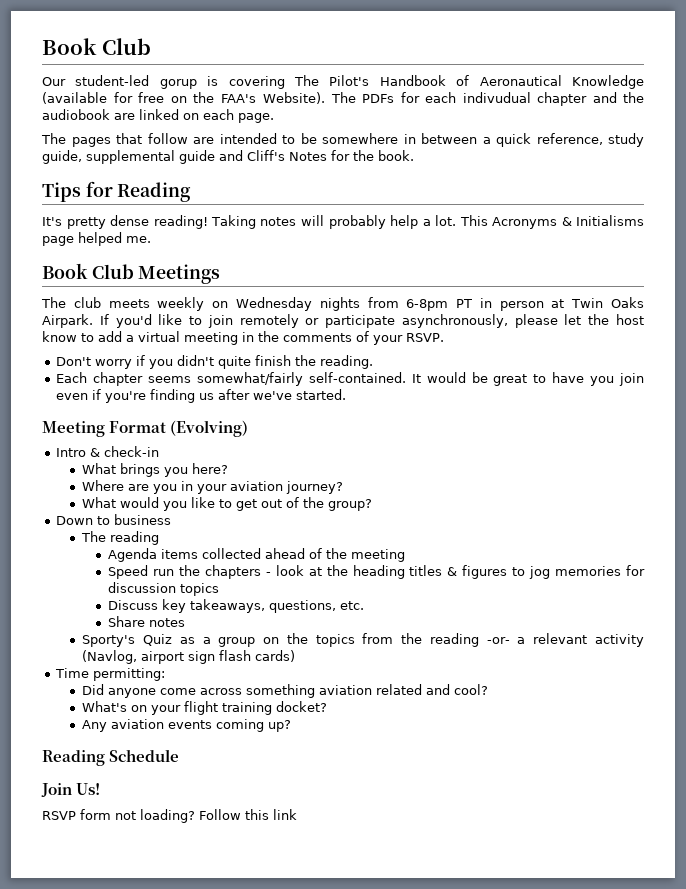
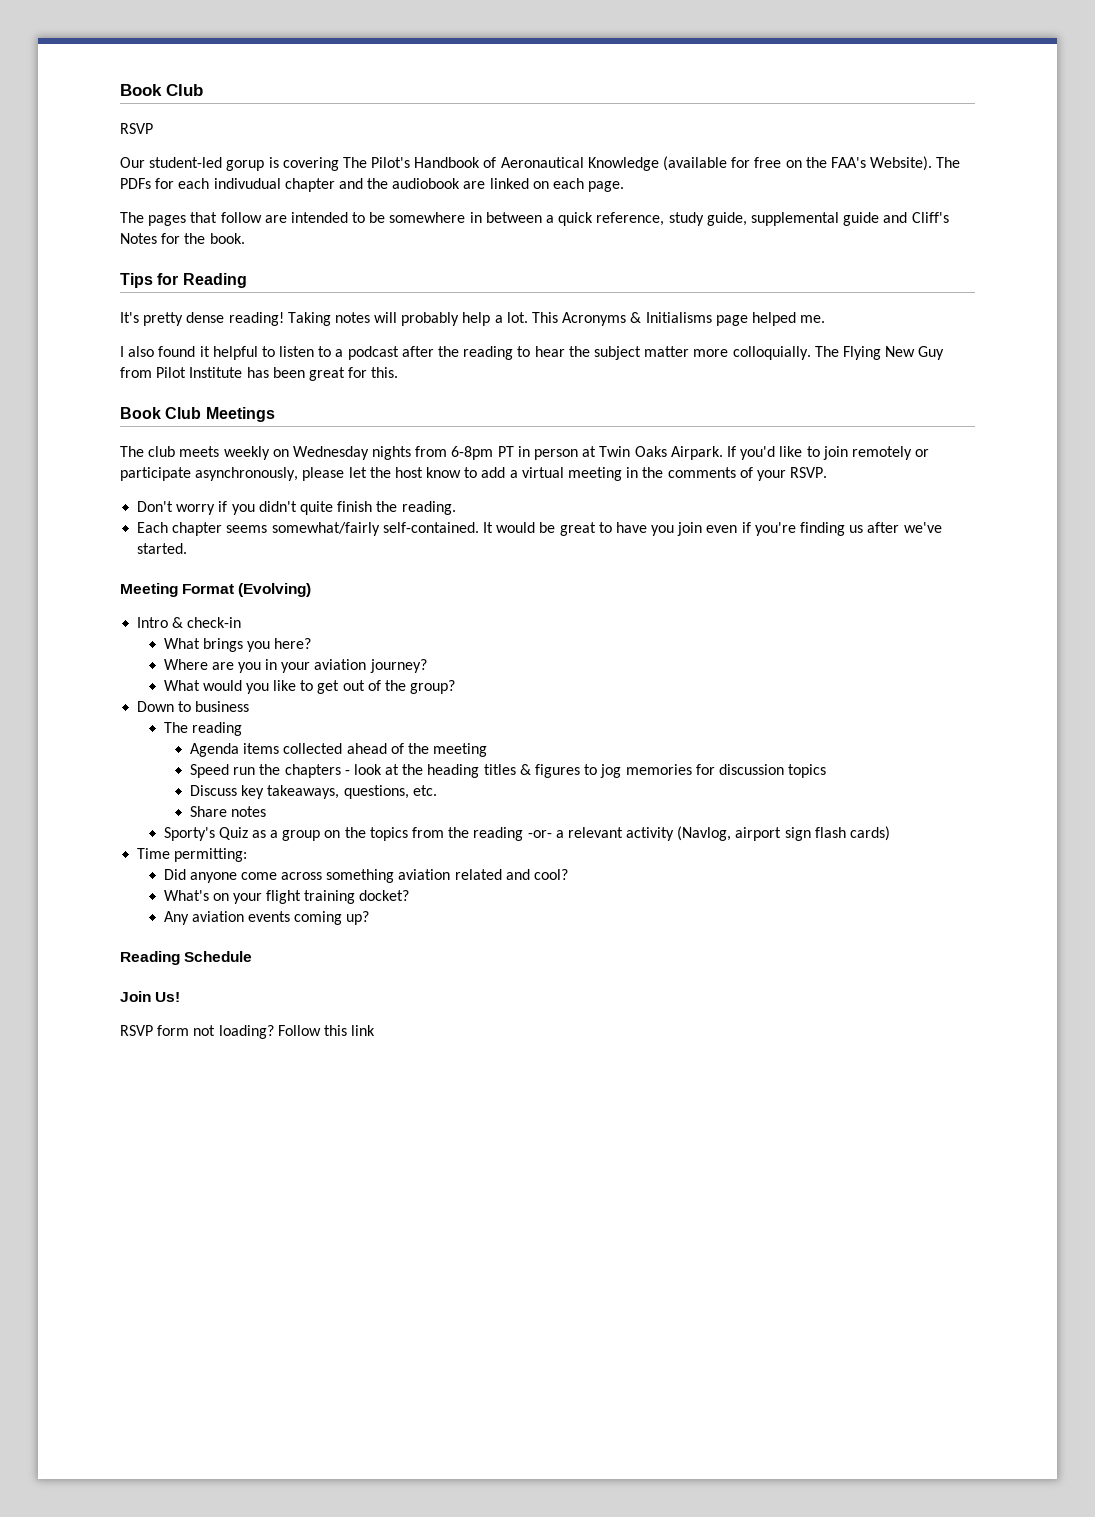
[42,38,151,55] Book Club -> [120,84,203,96] [120,123,153,134] Book Club // RSVP
(151, 239) none -> [120,346,945,360] [120,367,399,381] // I also found it helpful to listen to a podcast after the reading to hear the subject matter more colloquially. The Flying New Guy from Pilot Institute has been great for this.

